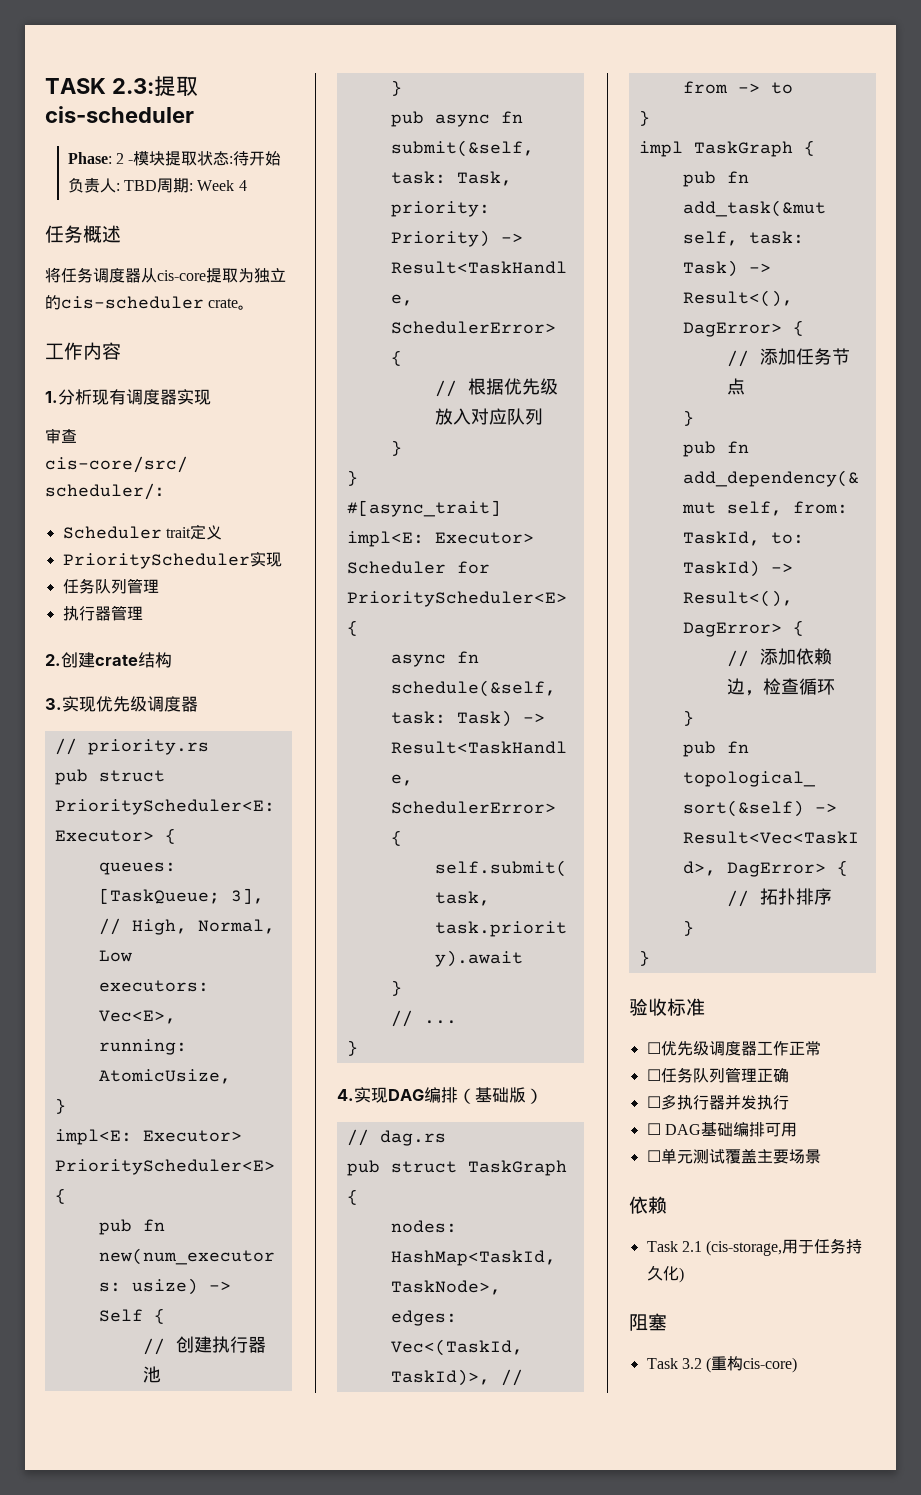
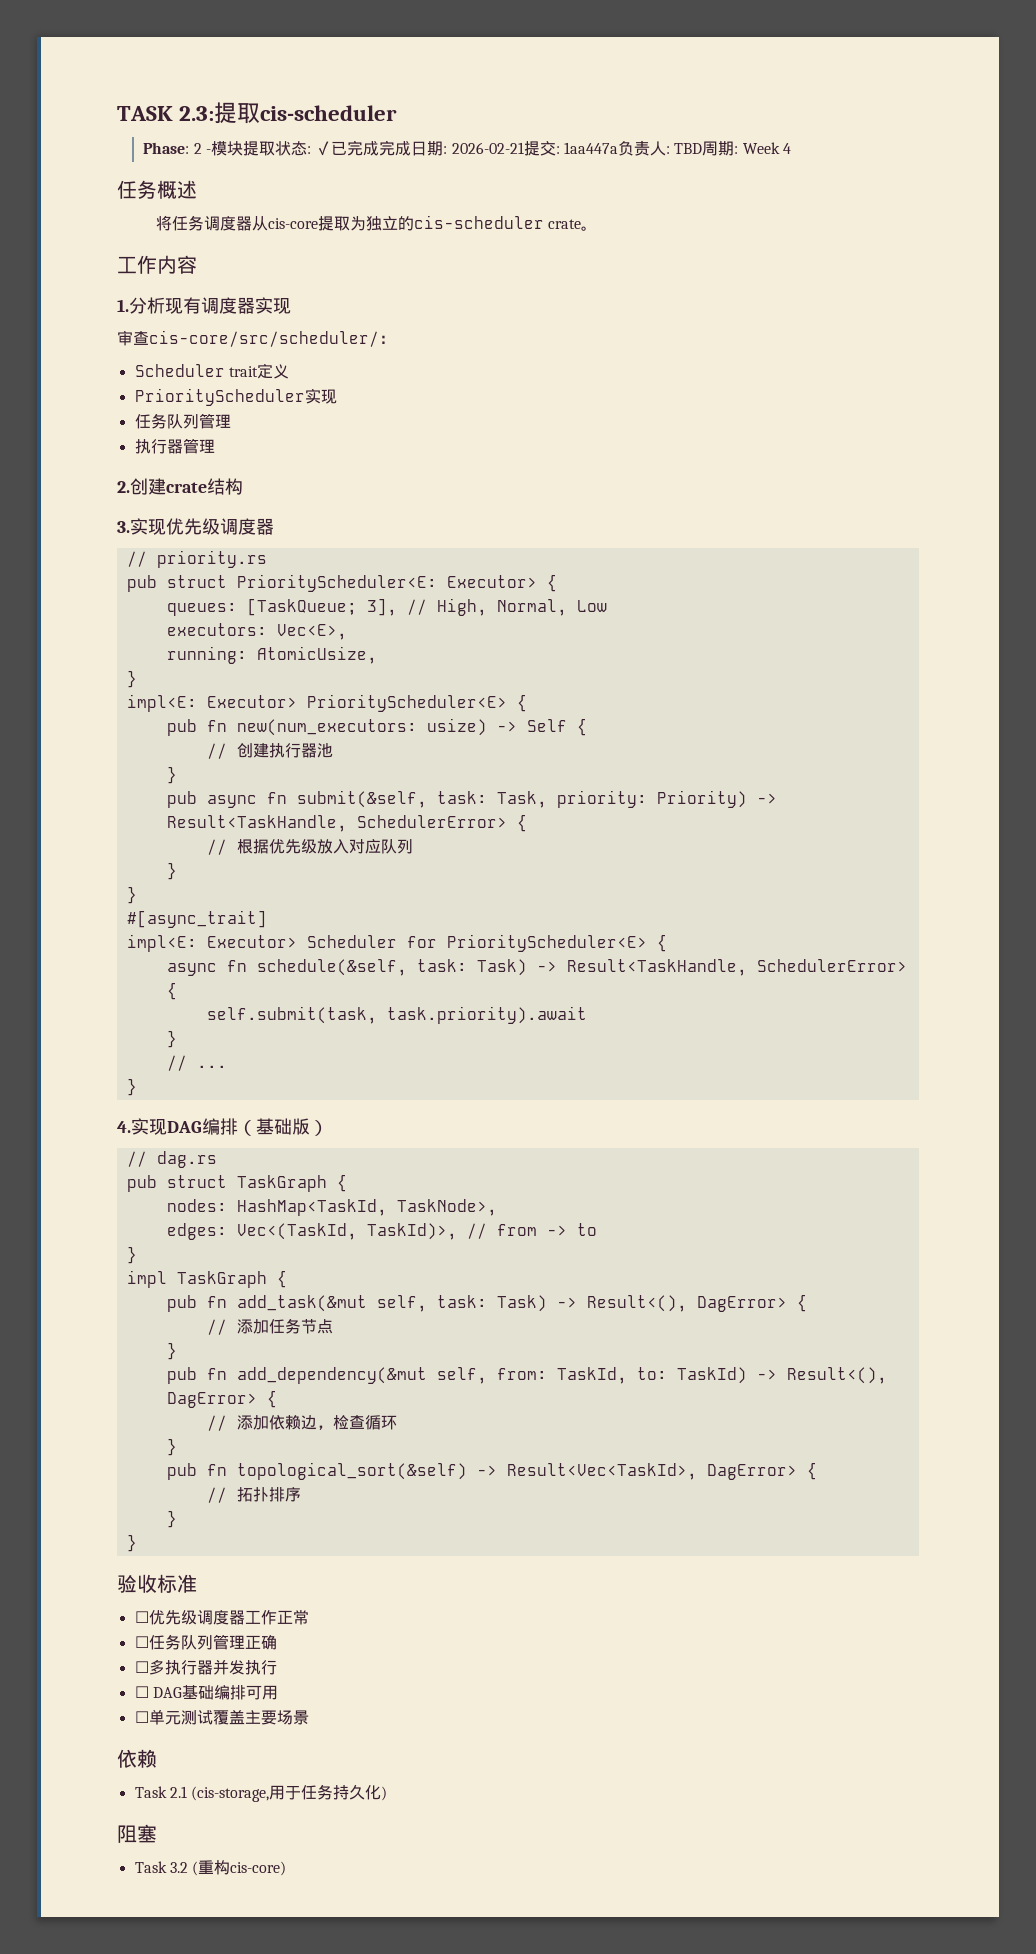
[233,151,282,166] 待开始 -> [315,140,618,156] ✓已完成完成日期: 2026-02-21提交: 1aa447a

